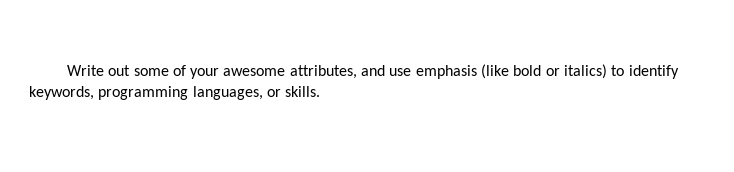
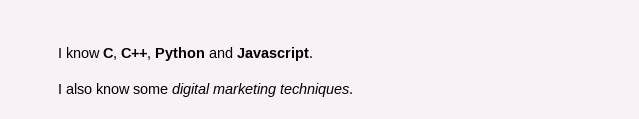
[66,64,679,79] [29,86,321,100] Write out some of your awesome attributes, and use emphasis (like bold or italics) to identify keywords, programming languages, or skills. -> [58,47,313,61] [58,83,353,97] I know C, C++, Python and Javascript. // I also know some digital marketing techniques.

